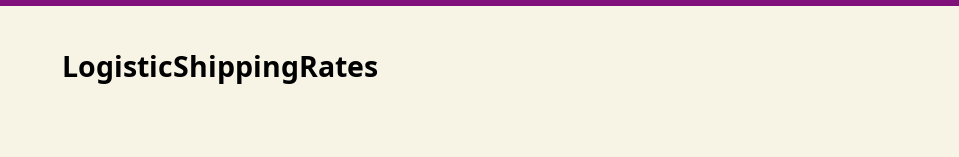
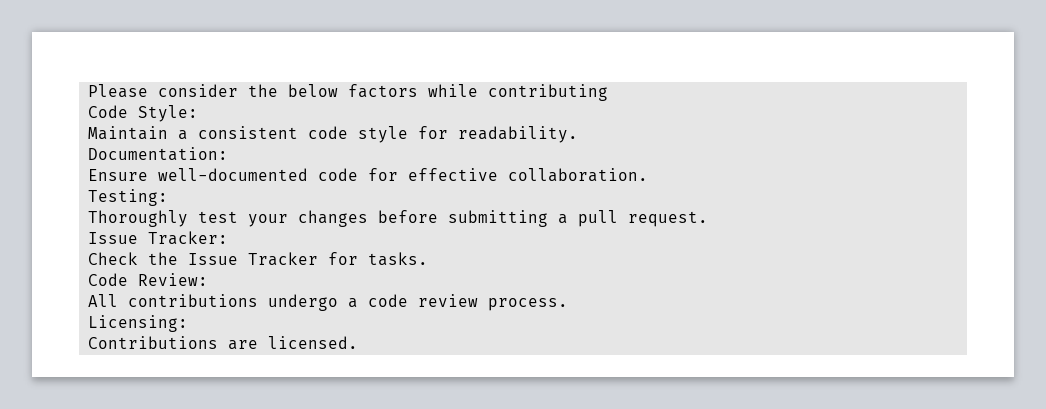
[62,55,378,84] LogisticShippingRates -> [88,84,608,101] [88,105,198,122] [88,126,578,143] [88,147,228,161] [88,168,648,182] [88,189,168,206] [88,210,708,227] [88,231,228,245] [88,252,428,266] [88,273,208,286] [88,294,568,311] [88,315,188,332] [88,336,358,350] Please consider the below factors while contributing // Code Style: // Maintain a consistent code style for readability. // Documentation: // Ensure well-documented code for effective collaboration. // Testing: // Thoroughly test your changes before submitting a pull request. // Issue Tracker: // Check the Issue Tracker for tasks. // Code Review: // All contributions undergo a code review process. // Licensing: // Contributions are licensed.

